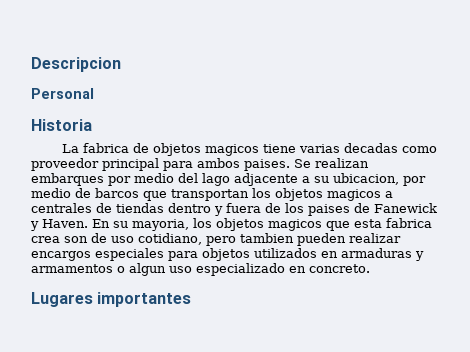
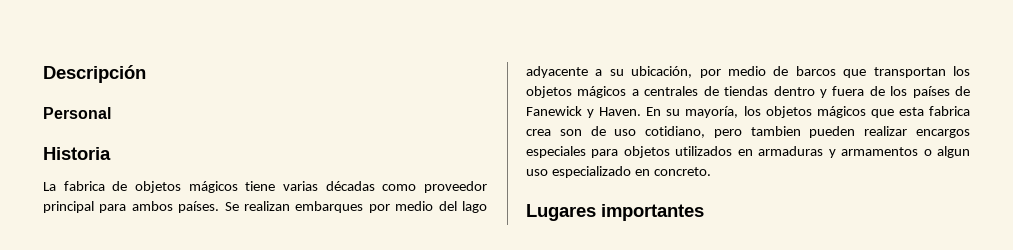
[31,57,121,72] Descripcion -> [43,65,146,83] Descripción
[204,144,259,156] magicos -> [188,181,238,193] mágicos
[343,143,398,153] decadas -> [325,181,375,191] décadas
[244,159,290,171] paises. -> [178,201,220,213] países.
[234,173,298,186] adjacente -> [526,66,588,78] adyacente
[333,173,399,185] ubicacion, -> [631,66,693,78] ubicación,
[327,189,381,201] magicos -> [577,86,627,98] mágicos
[308,204,350,216] paises -> [912,86,950,98] países
[132,218,322,231] mayoria, los objetos magicos -> [685,106,866,118] mayoría, los objetos mágicos

